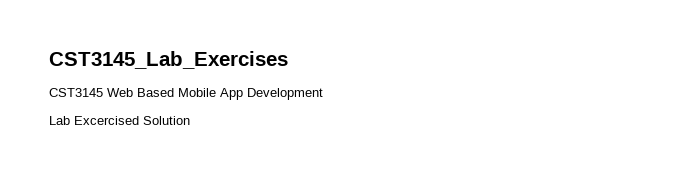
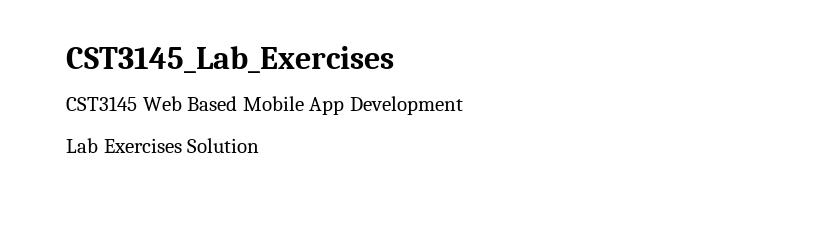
[74,116,139,125] Excercised -> [103,138,182,153] Exercises

